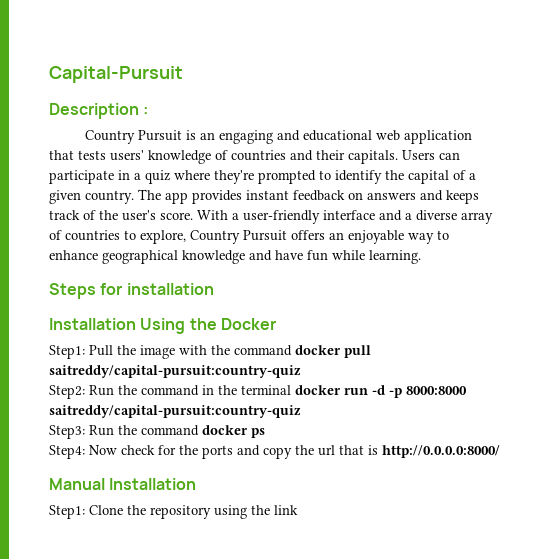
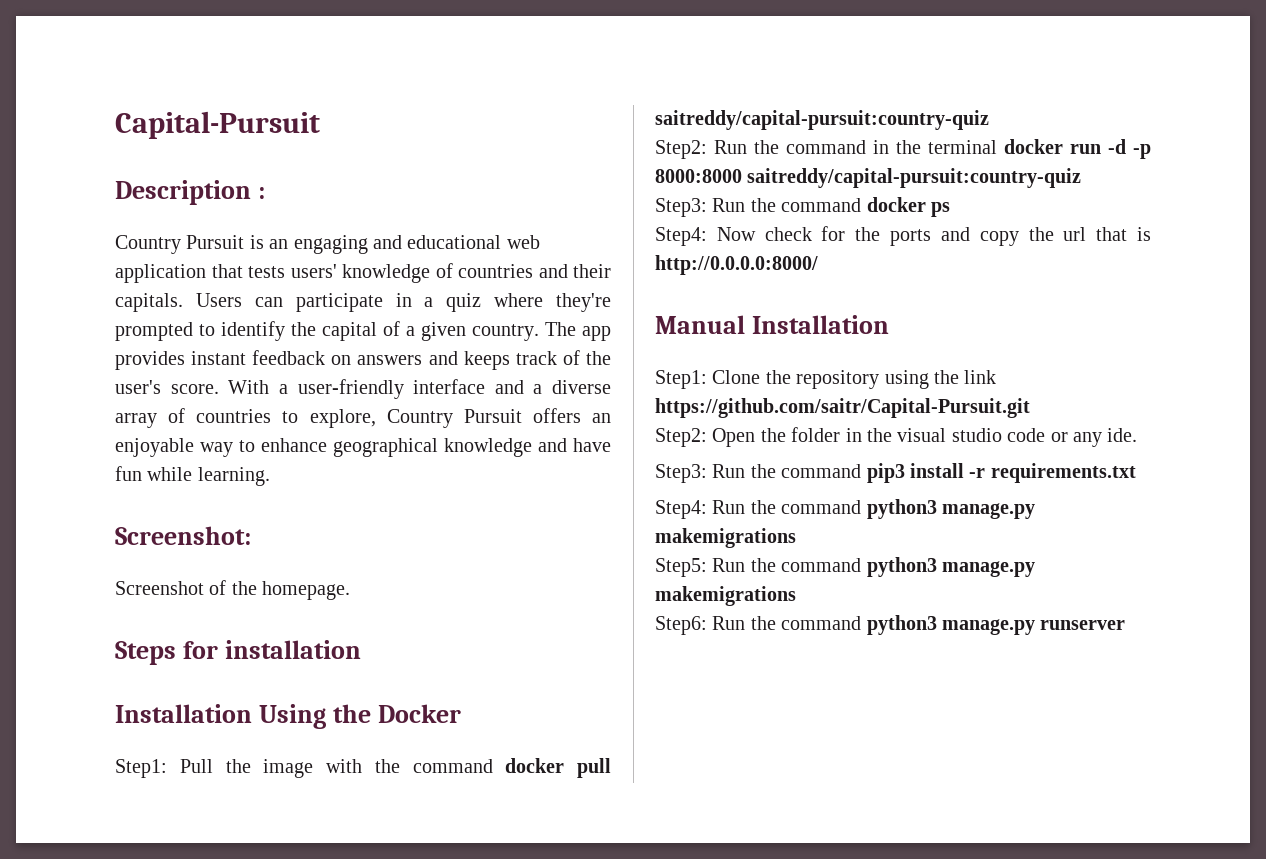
(421, 257) none -> [115,526,251,545] [115,580,351,600] // Screenshot: // Screenshot of the homepage.
(298, 510) none -> [655,398,1030,418] [655,427,1138,447] [655,463,1136,483] [655,499,1035,519] [655,528,796,548] [655,557,1035,577] [655,586,796,606] [655,615,1126,635] https://github.com/saitr/Capital-Pursuit.git // Step2: Open the folder in the visual studio code or any ide. // Step3: Run the command pip3 install -r requirements.txt // Step4: Run the command python3 manage.py makemigrations // Step5: Run the command python3 manage.py makemigrations // Step6: Run the command python3 manage.py runserver

